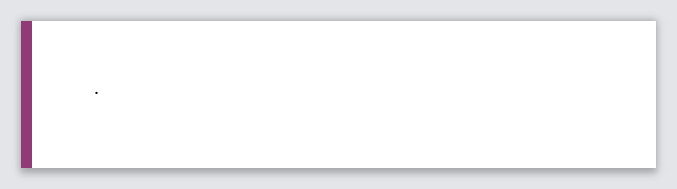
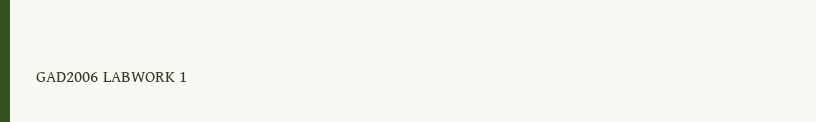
[94,91,99,94] . -> [36,72,188,82] GAD2006 LABWORK 1

